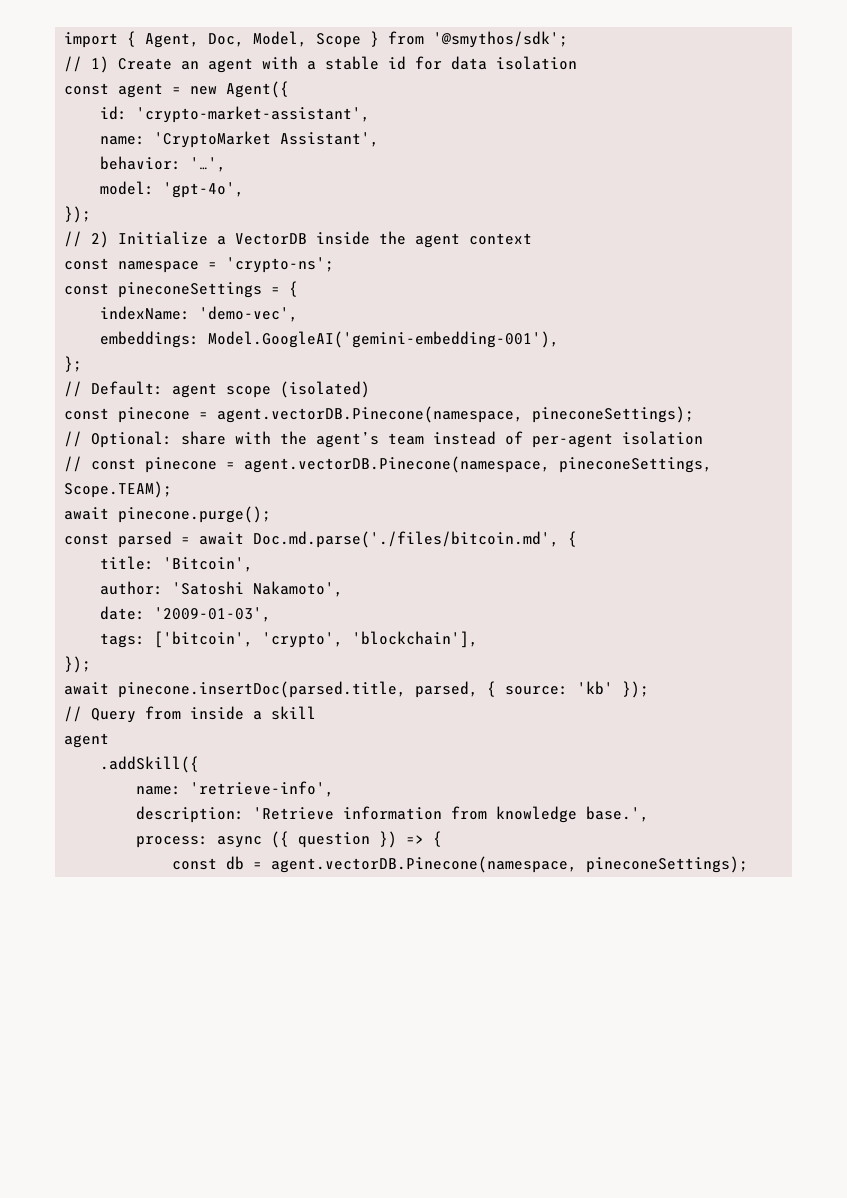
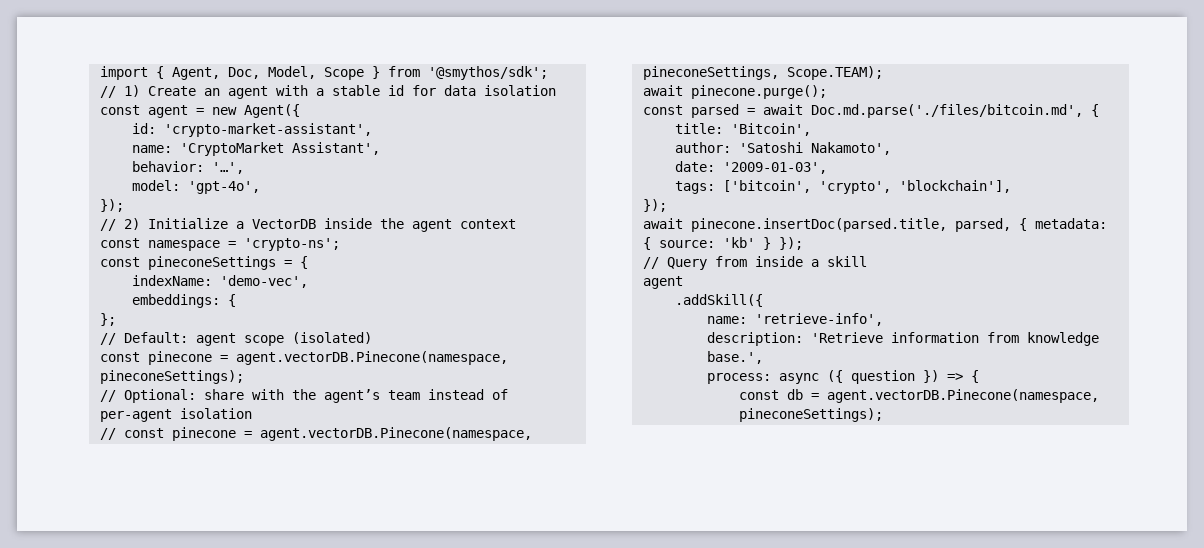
[208,331,559,348] Model.GoogleAI('gemini-embedding-001'), -> [227,294,236,307] {
(496, 689) none -> [1034,218,1107,229] [642,237,651,250] metadata: {
(613, 688) none -> [762,237,771,250] }

